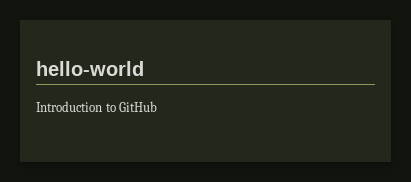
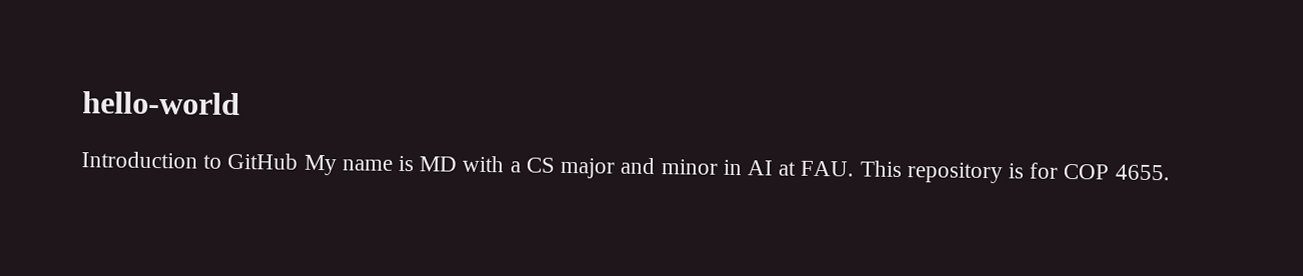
(158, 106) none -> [303,154,1170,184] My name is MD with a CS major and minor in AI at FAU. This repository is for COP 4655.

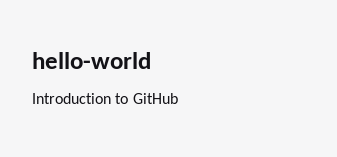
[303,154,1170,184] My name is MD with a CS major and minor in AI at FAU. This repository is for COP 4655. -> (178, 98) none

